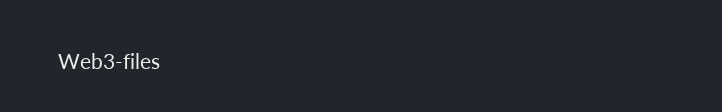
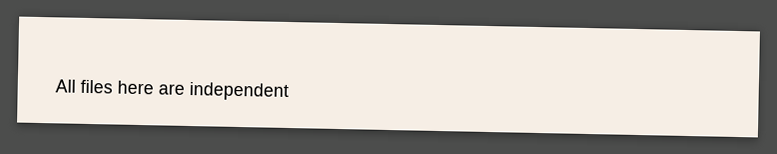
[58,53,160,69] Web3-files -> [55,79,289,101] All files here are independent

